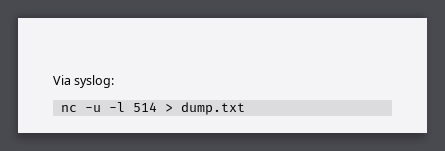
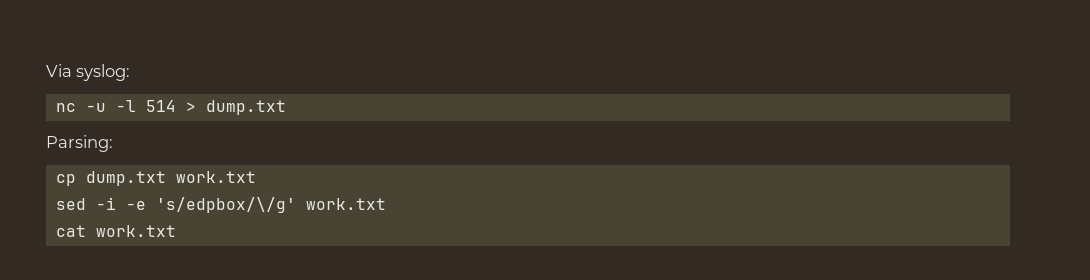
(245, 108) none -> [46,135,113,152] [55,171,256,186] [55,197,386,213] [55,225,176,237] // Parsing: // cp dump.txt work.txt // sed -i -e 's/edpbox/\/g' work.txt // cat work.txt

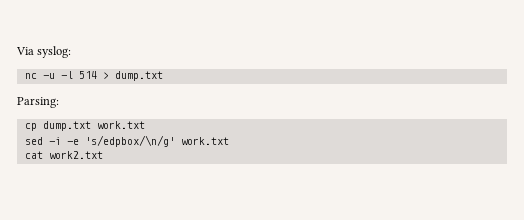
[155,197,296,213] 's/edpbox/\/g' -> [84,135,175,147] 's/edpbox/\n/g'
[95,225,176,237] work.txt -> [48,151,103,159] work2.txt

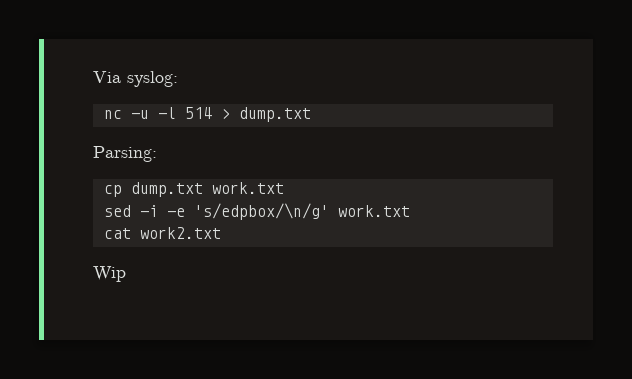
(103, 155) none -> [93,266,126,282] // Wip

